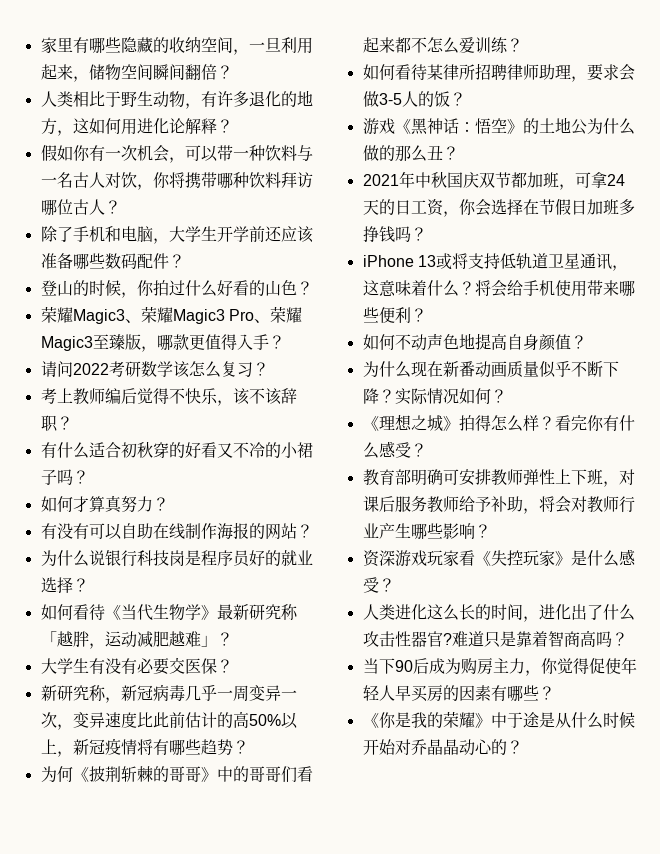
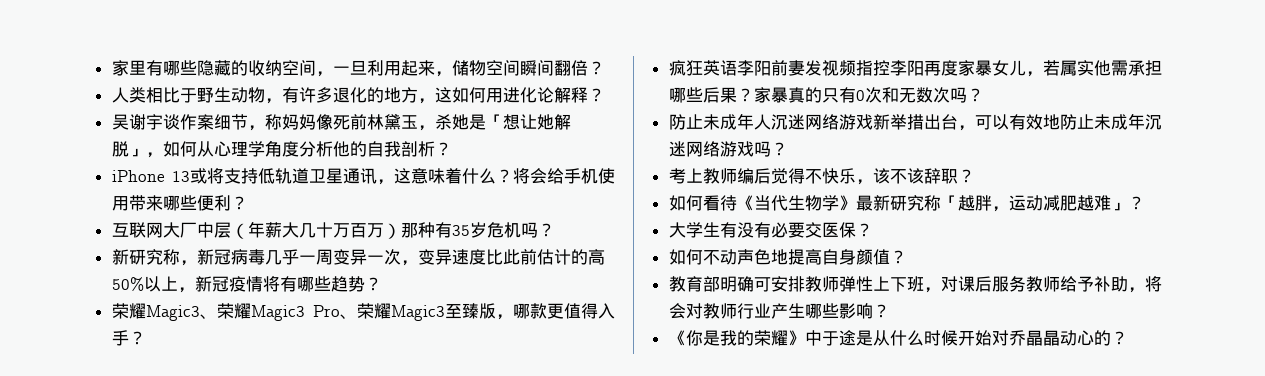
[40,145,313,163] [40,172,313,190] [40,199,121,216] [40,226,314,244] [40,253,185,270] [40,280,313,298] [40,306,302,324] [40,334,285,352] [40,361,269,378] [40,388,297,406] [40,415,73,432] [40,441,313,459] [40,469,89,485] [40,495,169,513] [40,522,313,540] [40,550,313,567] [40,577,89,593] [40,604,298,621] [40,631,233,649] [40,657,217,675] 假如你有一次机会，可以带一种饮料与一名古人对饮，你将携带哪种饮料拜访哪位古人？ // 除了手机和电脑，大学生开学前还应该准备哪些数码配件？ // 登山的时候，你拍过什么好看的山色？ // 荣耀Magic3、荣耀Magic3 Pro、荣耀Magic3至臻版，哪款更值得入手？ // 请问2022考研数学该怎么复习？ // 考上教师编后觉得不快乐，该不该辞职？ // 有什么适合初秋穿的好看又不冷的小裙子吗？ // 如何才算真努力？ // 有没有可以自助在线制作海报的网站？ // 为什么说银行科技岗是程序员好的就业选择？ // 如何看待《当代生物学》最新研究称「越胖，运动减肥越难」？ // 大学生有没有必要交医保 -> [111,114,571,131] [111,140,452,158] [111,168,615,185] [111,195,248,211] [111,221,538,239] 吴谢宇谈作案细节，称妈妈像死前林黛玉，杀她是「想让她解脱」，如何从心理学角度分析他的自我剖析？ // iPhone 13或将支持低轨道卫星通讯，这意味着什么？将会给手机使用带来哪些便利？ // 互联网大厂中层（年薪大几十万百万）那种有35岁危机吗
[40,766,313,783] [362,37,523,54] [362,63,635,82] [362,91,466,107] [362,117,635,135] [362,145,459,162] [362,171,625,190] [362,199,635,217] [362,226,427,243] [362,253,628,271] [362,280,635,297] [362,307,411,324] 为何《披荆斩棘的哥哥》中的哥哥们看起来都不怎么爱训练？ // 如何看待某律所招聘律师助理，要求会做3-5人的饭？ // 游戏《黑神话：悟空》的土地公为什么做的那么丑？ // 2021年中秋国庆双节都加班，可拿24天的日工资，你会选择在节假日加班多挣钱吗？ // iPhone 13或将支持低轨道卫星通讯，这意味着什么？将会给手机使用带来哪些便利 -> [111,303,615,321] [111,330,146,346] [668,60,1162,77] [668,87,984,103] [668,113,1162,131] [668,141,788,157] [668,168,975,185] [668,195,1145,212] [668,222,856,238] 荣耀Magic3、荣耀Magic3 Pro、荣耀Magic3至臻版，哪款更值得入手？ // 疯狂英语李阳前妻发视频指控李阳再度家暴女儿，若属实他需承担哪些后果？家暴真的只有0次和无数次吗？ // 防止未成年人沉迷网络游戏新举措出台，可以有效地防止未成年沉迷网络游戏吗？ // 考上教师编后觉得不快乐，该不该辞职？ // 如何看待《当代生物学》最新研究称「越胖，运动减肥越难」？ // 大学生有没有必要交医保
[362,361,619,378] [362,388,507,405] [362,414,635,432] [362,441,427,459] // 为什么现在新番动画质量似乎不断下降？实际情况如何？ // 《理想之城》拍得怎么样？看完你有什么感受？ -> (907, 257) none
[362,549,636,567] [362,577,395,593] [362,604,635,622] [362,630,628,648] [362,657,637,676] [362,685,555,702] // 资深游戏玩家看《失控玩家》是什么感受？ // 人类进化这么长的时间，进化出了什么攻击性器官?难道只是靠着智商高吗？ // 当下90后成为购房主力，你觉得促使年轻人早买房的因素有哪些？ -> (890, 311) none

